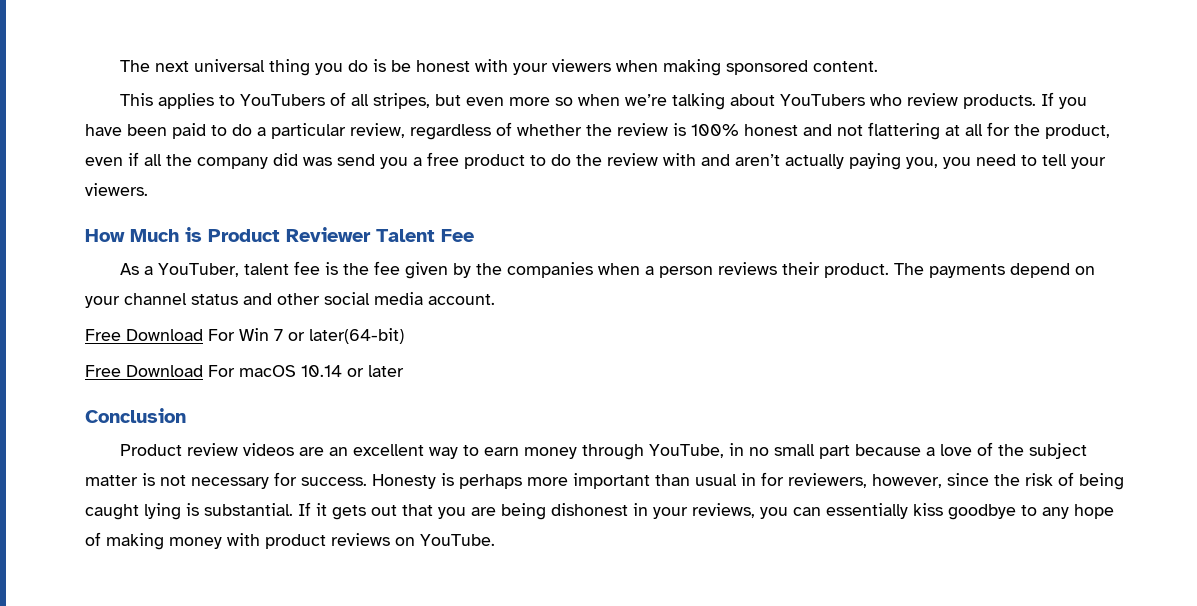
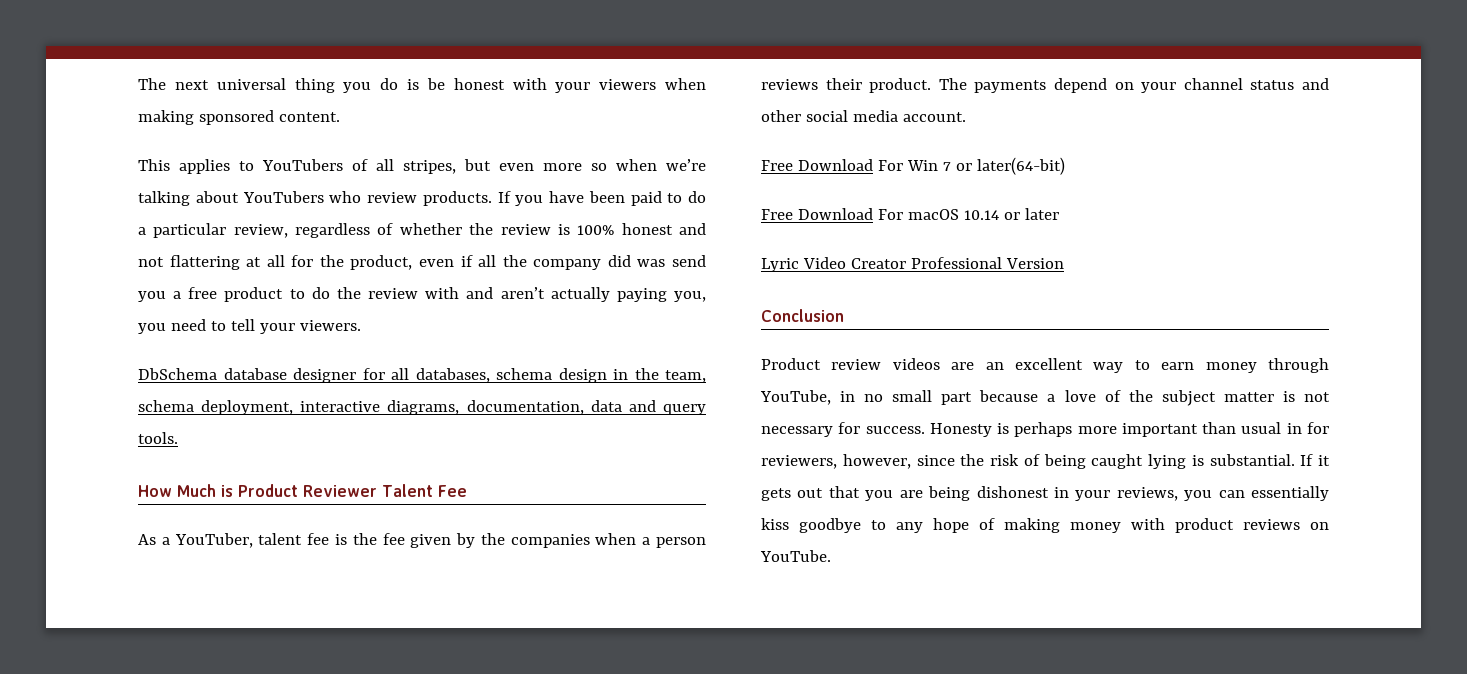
(148, 189) none -> [138,368,706,383] [138,400,706,415] [138,432,178,444] // DbSchema database designer for all databases, schema design in the team, schema deployment, interactive diagrams, documentation, data and query tools.
(404, 371) none -> [761,257,1064,272] // Lyric Video Creator Professional Version

